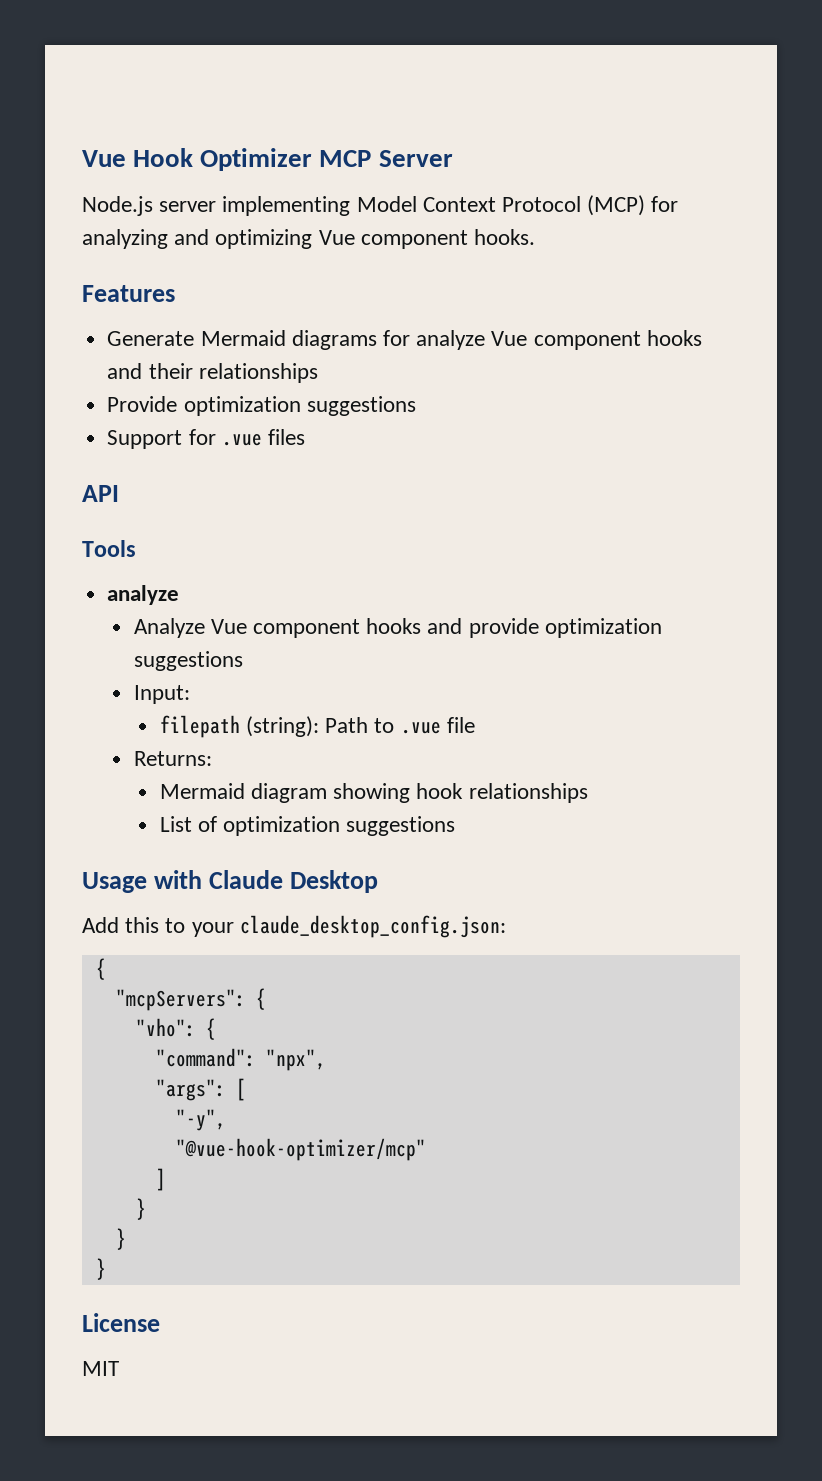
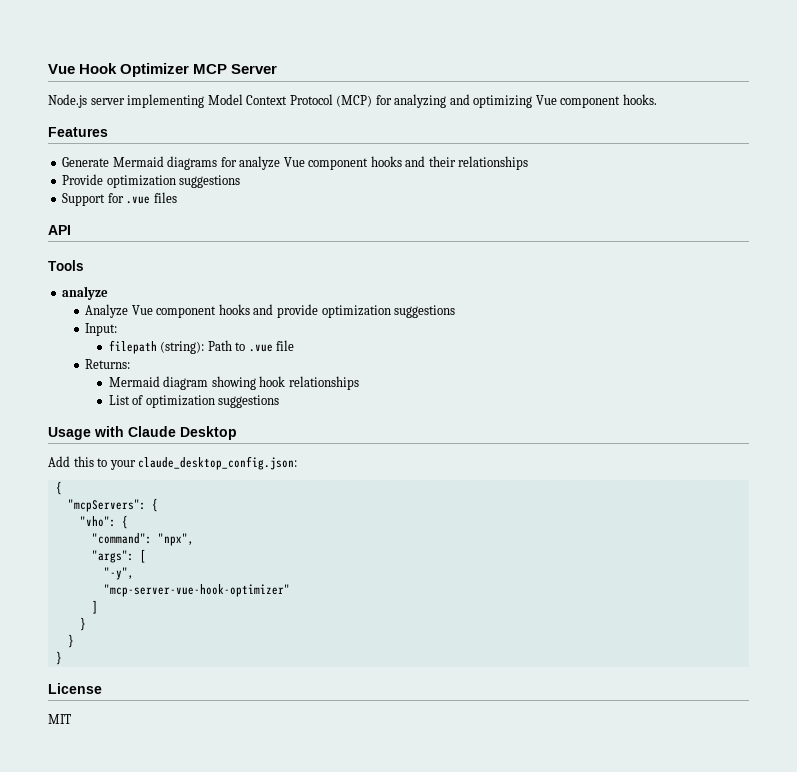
[175,1138,426,1161] "@vue-hook-optimizer/mcp" -> [103,584,290,597] "mcp-server-vue-hook-optimizer"

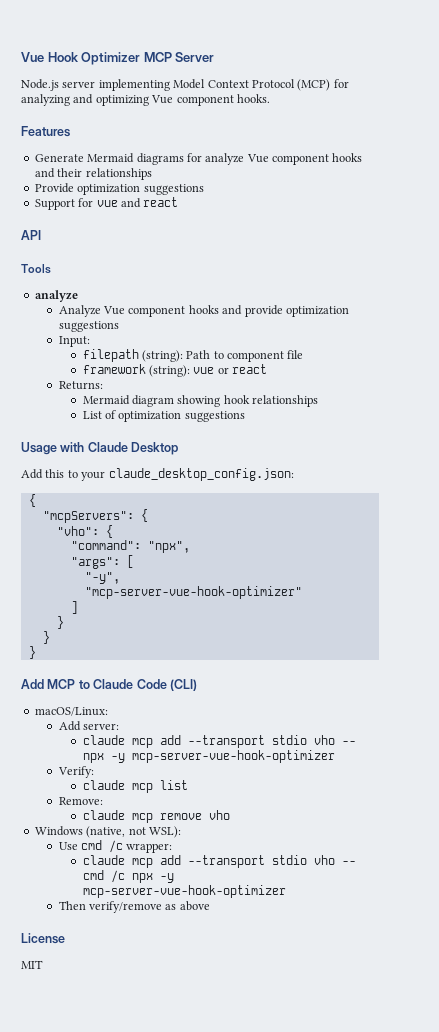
[126,192,177,204] .vue files -> [96,197,179,208] vue and react
[248,344,273,352] .vue -> [227,351,285,362] component
(295, 345) none -> [82,364,268,377] // framework (string): vue or react
(62, 658) none -> [21,679,197,691] [34,707,108,716] [58,721,120,731] [82,735,356,748] [82,750,335,763] [57,766,94,778] [82,780,188,793] [58,797,103,805] [82,810,230,823] [34,826,181,838] [58,840,173,853] [82,855,356,868] [82,870,174,883] [82,885,286,898] [58,901,210,913] // Add MCP to Claude Code (CLI) // macOS/Linux: // Add server: // claude mcp add --transport stdio vho -- npx -y mcp-server-vue-hook-optimizer // Verify: // claude mcp list // Remove: // claude mcp remove vho // Windows (native, not WSL): // Use cmd /c wrapper: // claude mcp add --transport stdio vho -- cmd /c npx -y mcp-server-vue-hook-optimizer // Then verify/remove as above

